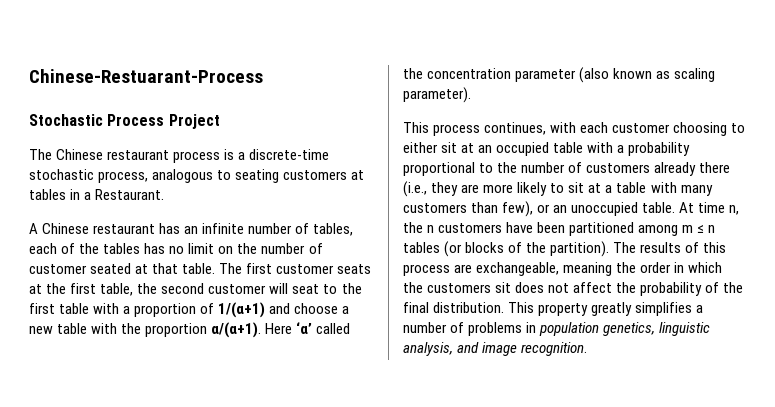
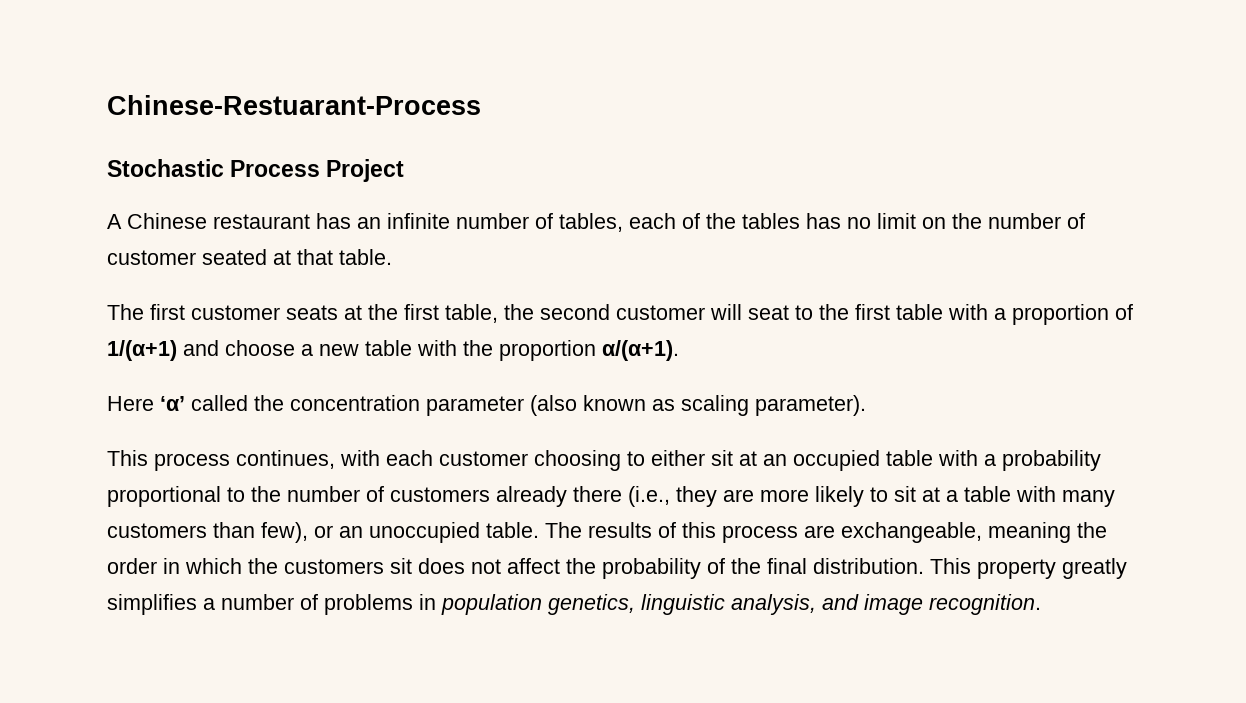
[29,149,330,163] [29,169,365,183] [29,189,165,200] // The Chinese restaurant process is a discrete-time stochastic process, analogous to seating customers at tables in a Restaurant. -> (405, 170) none
(216, 268) none -> (392, 257) //
(262, 330) none -> (679, 350) //
[679,202,740,215] [403,222,716,236] [403,241,610,257] At time n, the n customers have been partitioned among m ≤ n tables (or blocks of the partition). -> (539, 530) none

